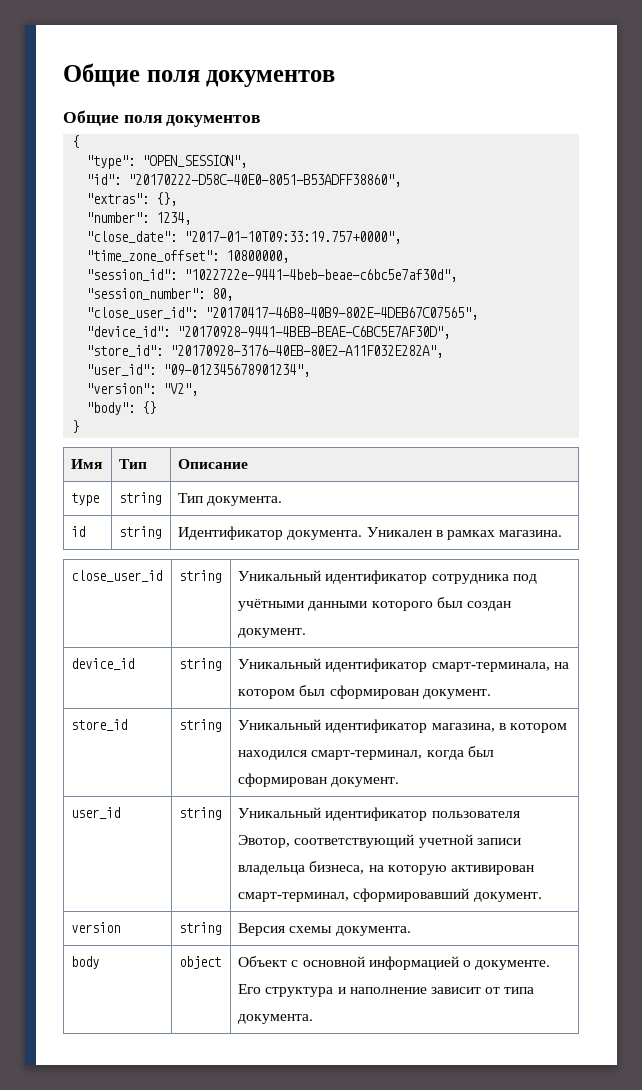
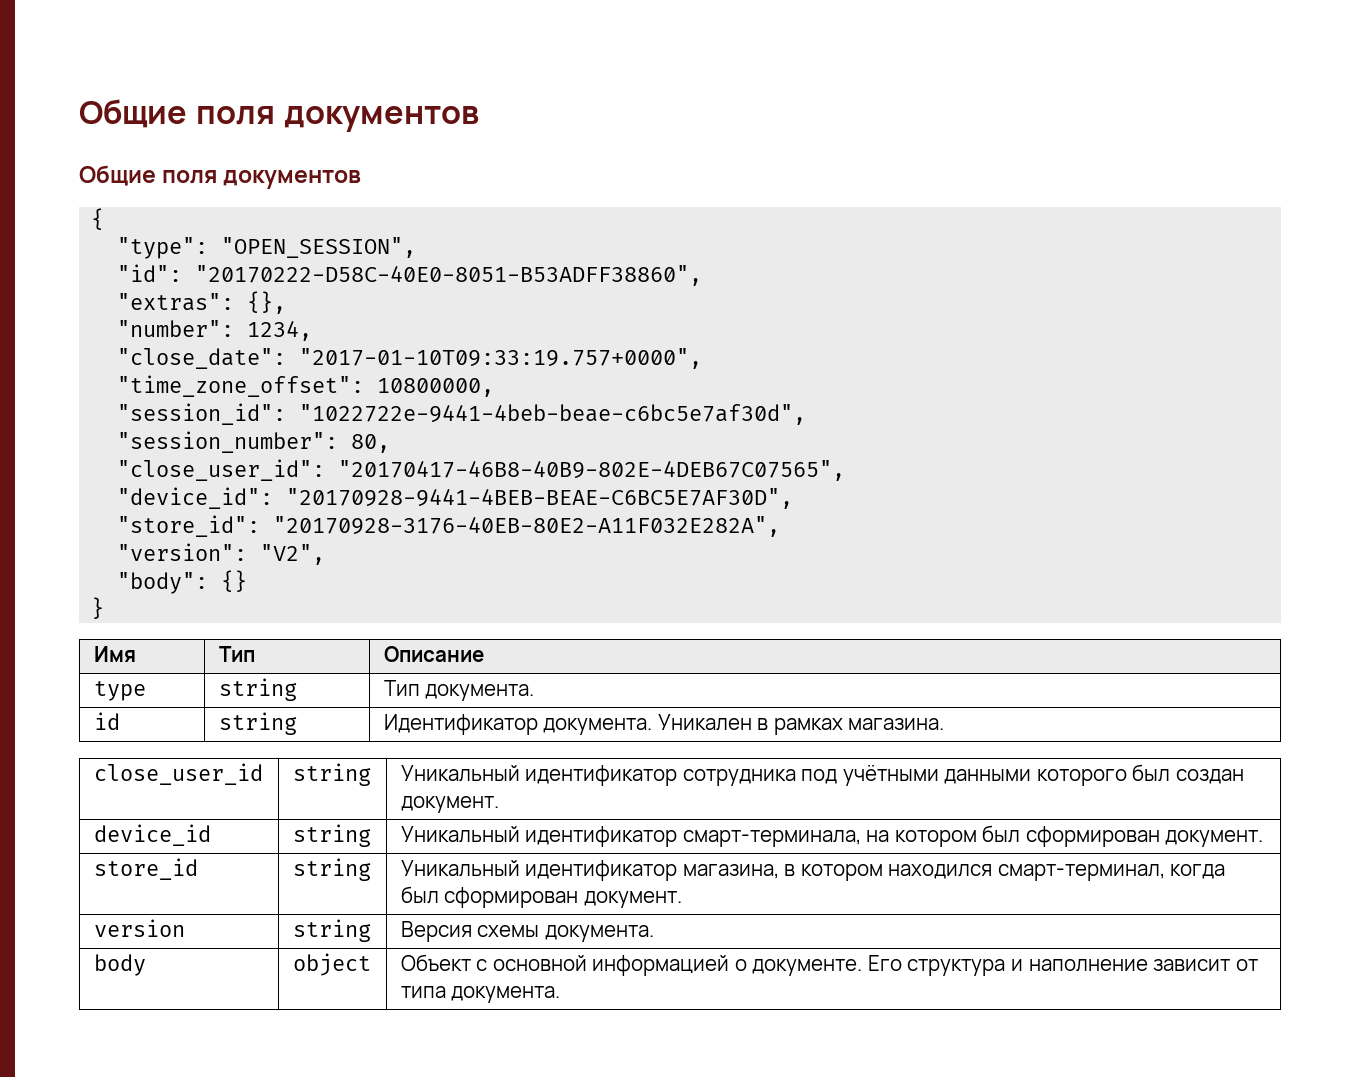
[86,364,311,377] // "user_id": "09-012345678901234", -> (781, 526) none
[71,807,121,819] [179,807,222,820] [238,807,520,821] [238,834,521,848] [238,861,534,875] [238,888,542,902] // user_id | string | Уникальный идентификатор пользователя Эвотор, соответствующий учетной записи владельца бизнеса, на которую активирован смарт-терминал, сформировавший документ. -> (682, 899) none

